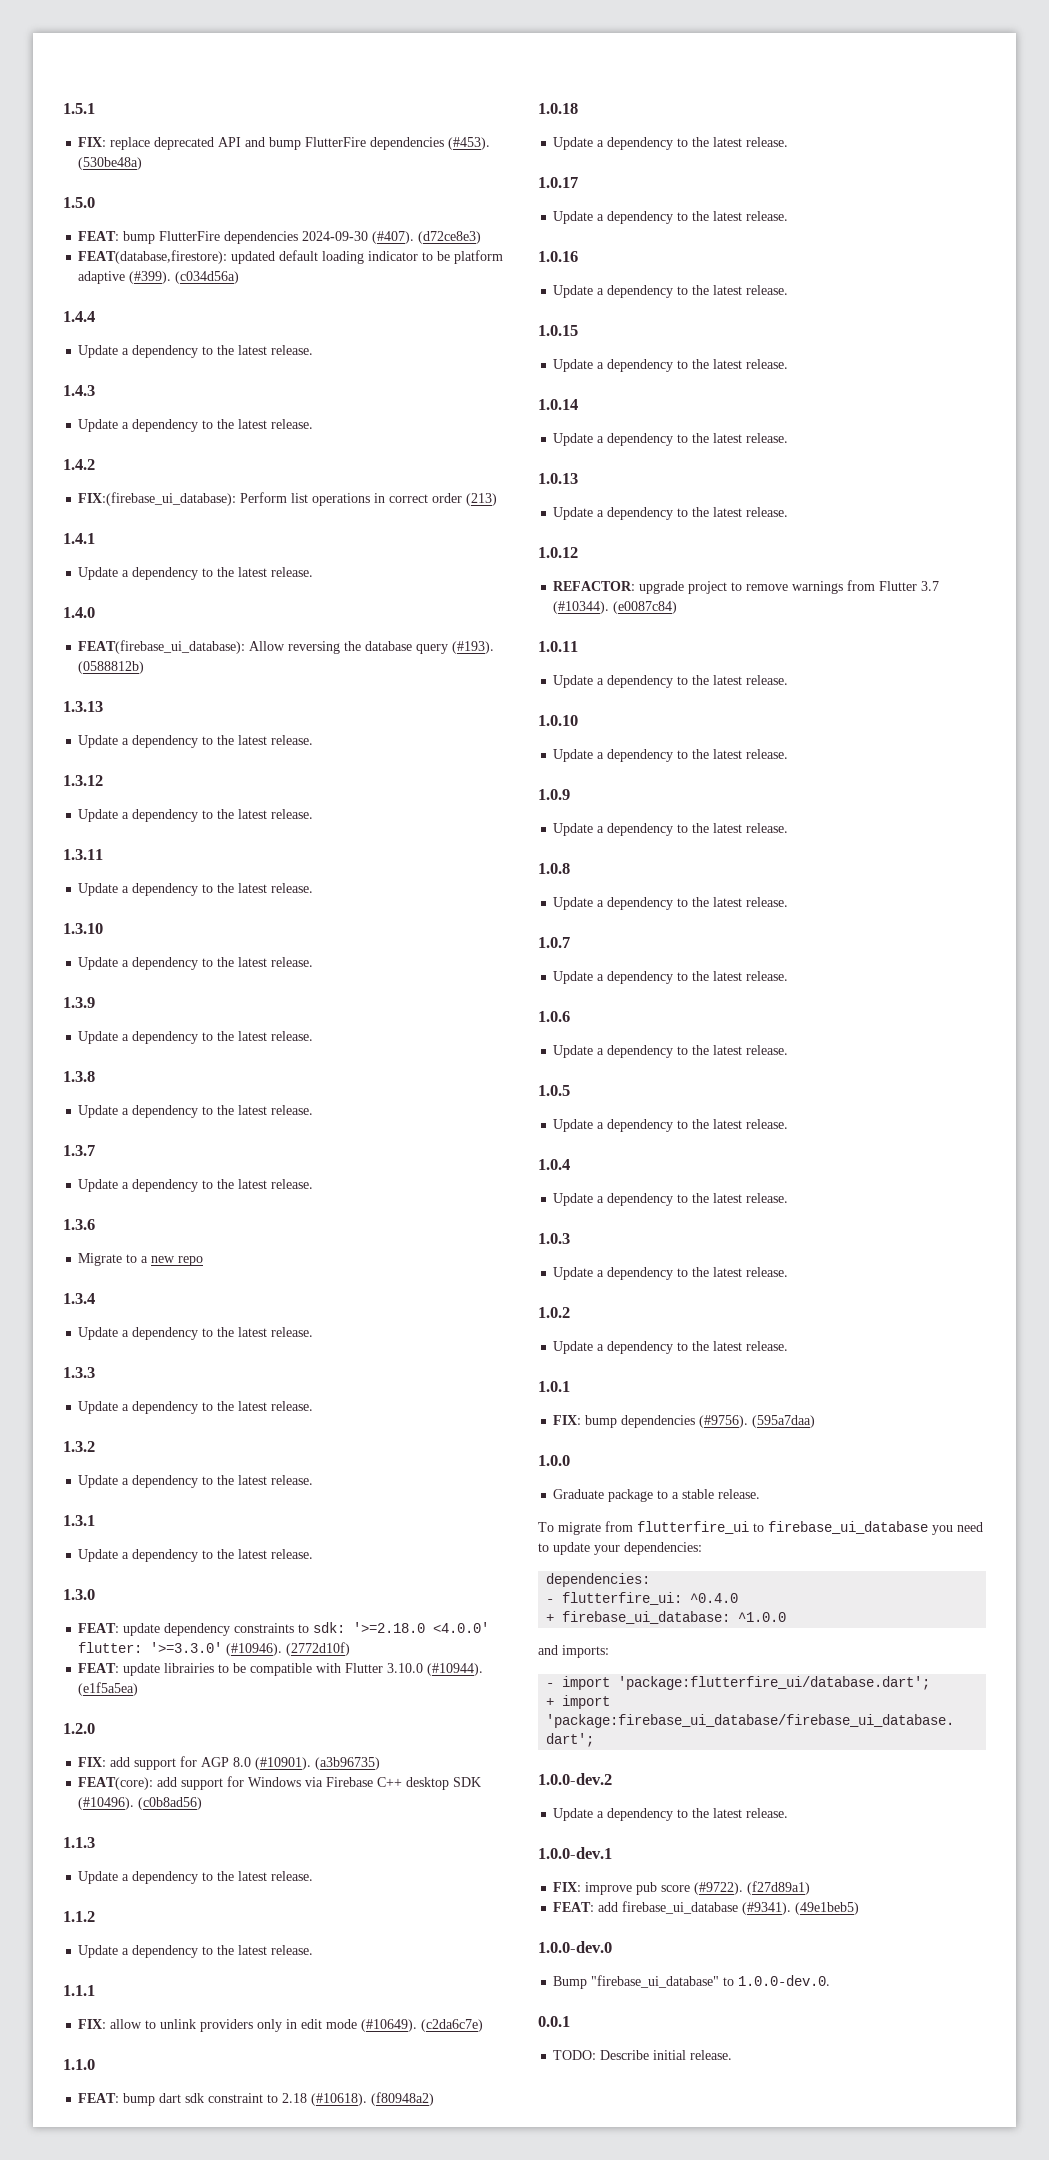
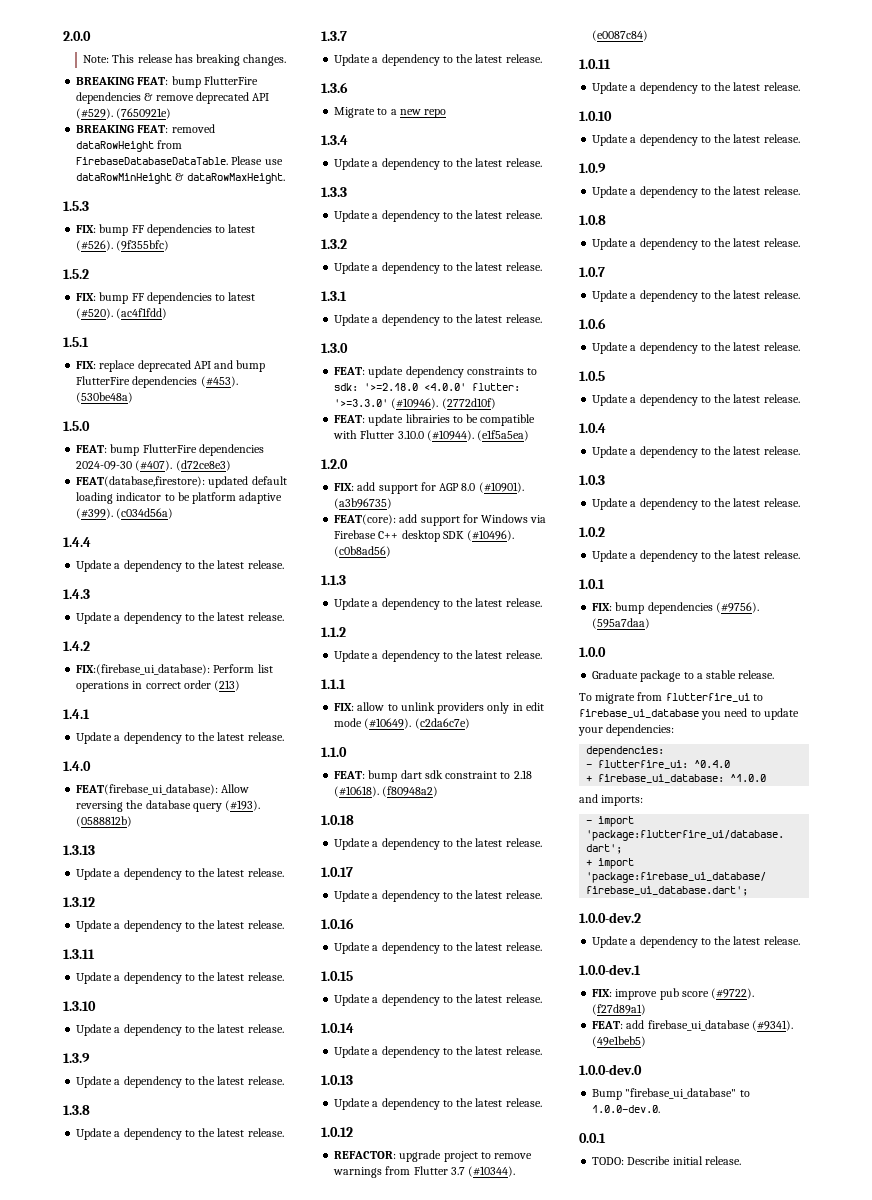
(63, 108) none -> [63,31,91,41] [83,54,287,66] [76,76,258,88] [76,92,270,104] [76,108,172,119] [76,124,215,133] [76,140,183,152] [76,156,283,165] [76,173,285,184] [63,201,89,211] [76,224,256,236] [76,240,170,251] [63,269,89,279] [76,292,256,304] [76,308,168,319] 2.0.0 // Note: This release has breaking changes. // BREAKING FEAT: bump FlutterFire dependencies & remove deprecated API (#529). (7650921e) // BREAKING FEAT: removed dataRowHeight from FirebaseDatabaseDataTable. Please use dataRowMinHeight & dataRowMaxHeight. // 1.5.3 // FIX: bump FF dependencies to latest (#526). (9f355bfc) // 1.5.2 // FIX: bump FF dependencies to latest (#520). (ac4f1fdd) //

